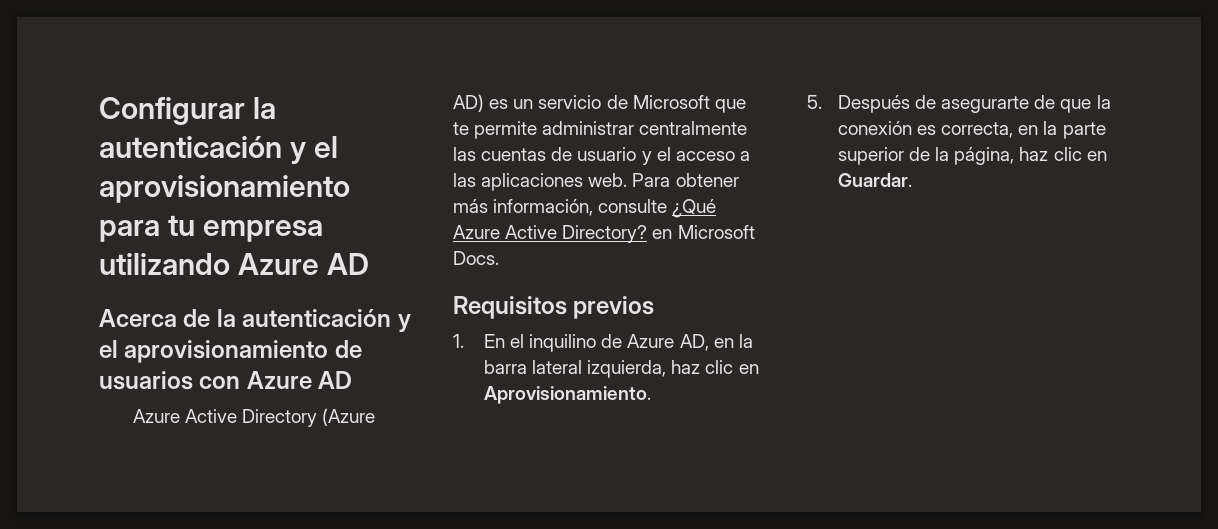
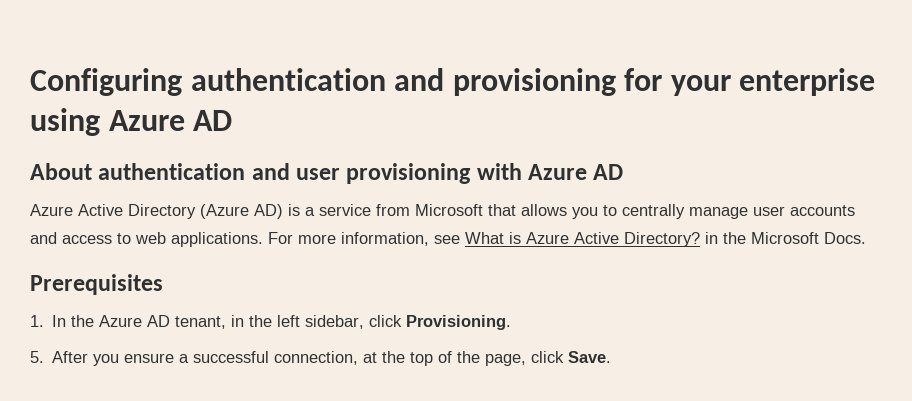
[99,97,277,125] [99,136,339,165] [99,175,350,203] [99,215,324,242] [99,253,370,275] [99,309,411,332] [99,340,362,363] [99,371,241,390] Configurar la autenticación y el aprovisionamiento para tu empresa utilizando Azure AD // Acerca de la autenticación y el aprovisionamiento de usuarios con -> [30,68,876,96] [30,108,233,136] [30,163,522,184] Configuring authentication and provisioning for your enterprise using Azure AD // About authentication and user provisioning with
[489,95,746,113] [453,121,748,139] [453,147,750,165] [453,173,739,191] [453,199,717,218] es un servicio de Microsoft que te permite administrar centralmente las cuentas de usuario y el acceso a las aplicaciones web. Para obtener más información, consulte ¿Qué -> [288,204,855,219] [30,232,521,247] is a service from Microsoft that allows you to centrally manage user accounts and access to web applications. For more information, see What is
[652,229,673,239] en -> [705,232,746,244] in the
[453,296,655,319] Requisitos previos -> [30,274,163,295] Prerequisites
[483,334,753,352] [483,360,759,378] [483,386,651,404] [807,95,1111,113] [837,121,1106,139] [837,147,1107,165] [837,173,912,187] En el inquilino de Azure AD, en la barra lateral izquierda, haz clic en Aprovisionamiento. // 5. Después de asegurarte de que la conexión es correcta, en la parte superior de la página, haz clic en Guardar. -> [52,315,512,330] [30,351,612,366] In the Azure AD tenant, in the left sidebar, click Provisioning. // 5. After you ensure a successful connection, at the top of the page, click Save.

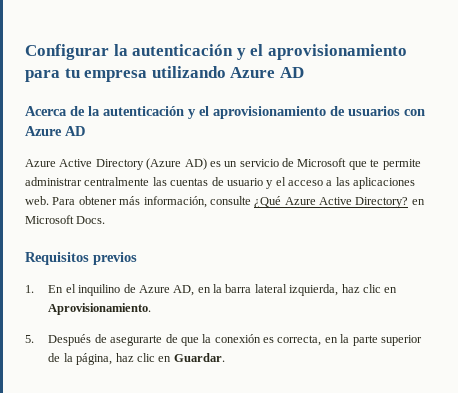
[30,68,876,96] [30,108,233,136] [30,163,522,184] Configuring authentication and provisioning for your enterprise using Azure AD // About authentication and user provisioning with -> [25,44,407,60] [25,66,304,82] [25,106,425,119] Configurar la autenticación y el aprovisionamiento para tu empresa utilizando Azure AD // Acerca de la autenticación y el aprovisionamiento de usuarios con
[288,204,855,219] [30,232,521,247] is a service from Microsoft that allows you to centrally manage user accounts and access to web applications. For more information, see What is -> [209,158,421,170] [25,177,416,189] [25,196,282,208] es un servicio de Microsoft que te permite administrar centralmente las cuentas de usuario y el acceso a las aplicaciones web. Para obtener más información, consulte ¿Qué
[705,232,746,244] in the -> [411,199,425,205] en
[30,274,163,295] Prerequisites -> [25,252,137,265] Requisitos previos
[52,315,512,330] [30,351,612,366] In the Azure AD tenant, in the left sidebar, click Provisioning. // 5. After you ensure a successful connection, at the top of the page, click Save. -> [48,284,398,296] [48,303,152,315] [25,334,422,346] [48,353,225,365] En el inquilino de Azure AD, en la barra lateral izquierda, haz clic en Aprovisionamiento. // 5. Después de asegurarte de que la conexión es correcta, en la parte superior de la página, haz clic en Guardar.

